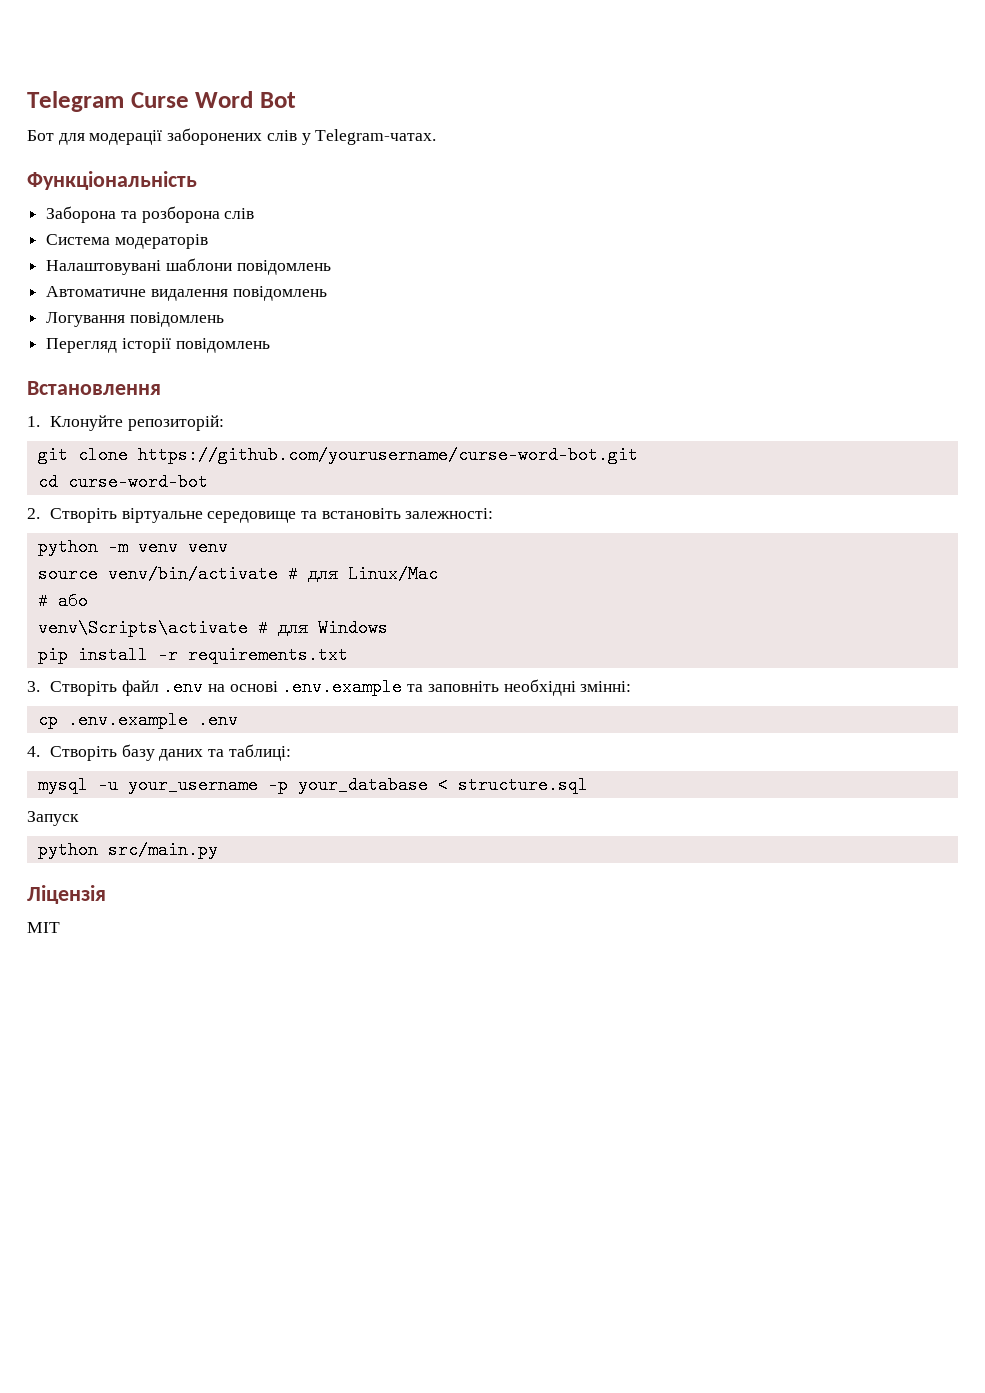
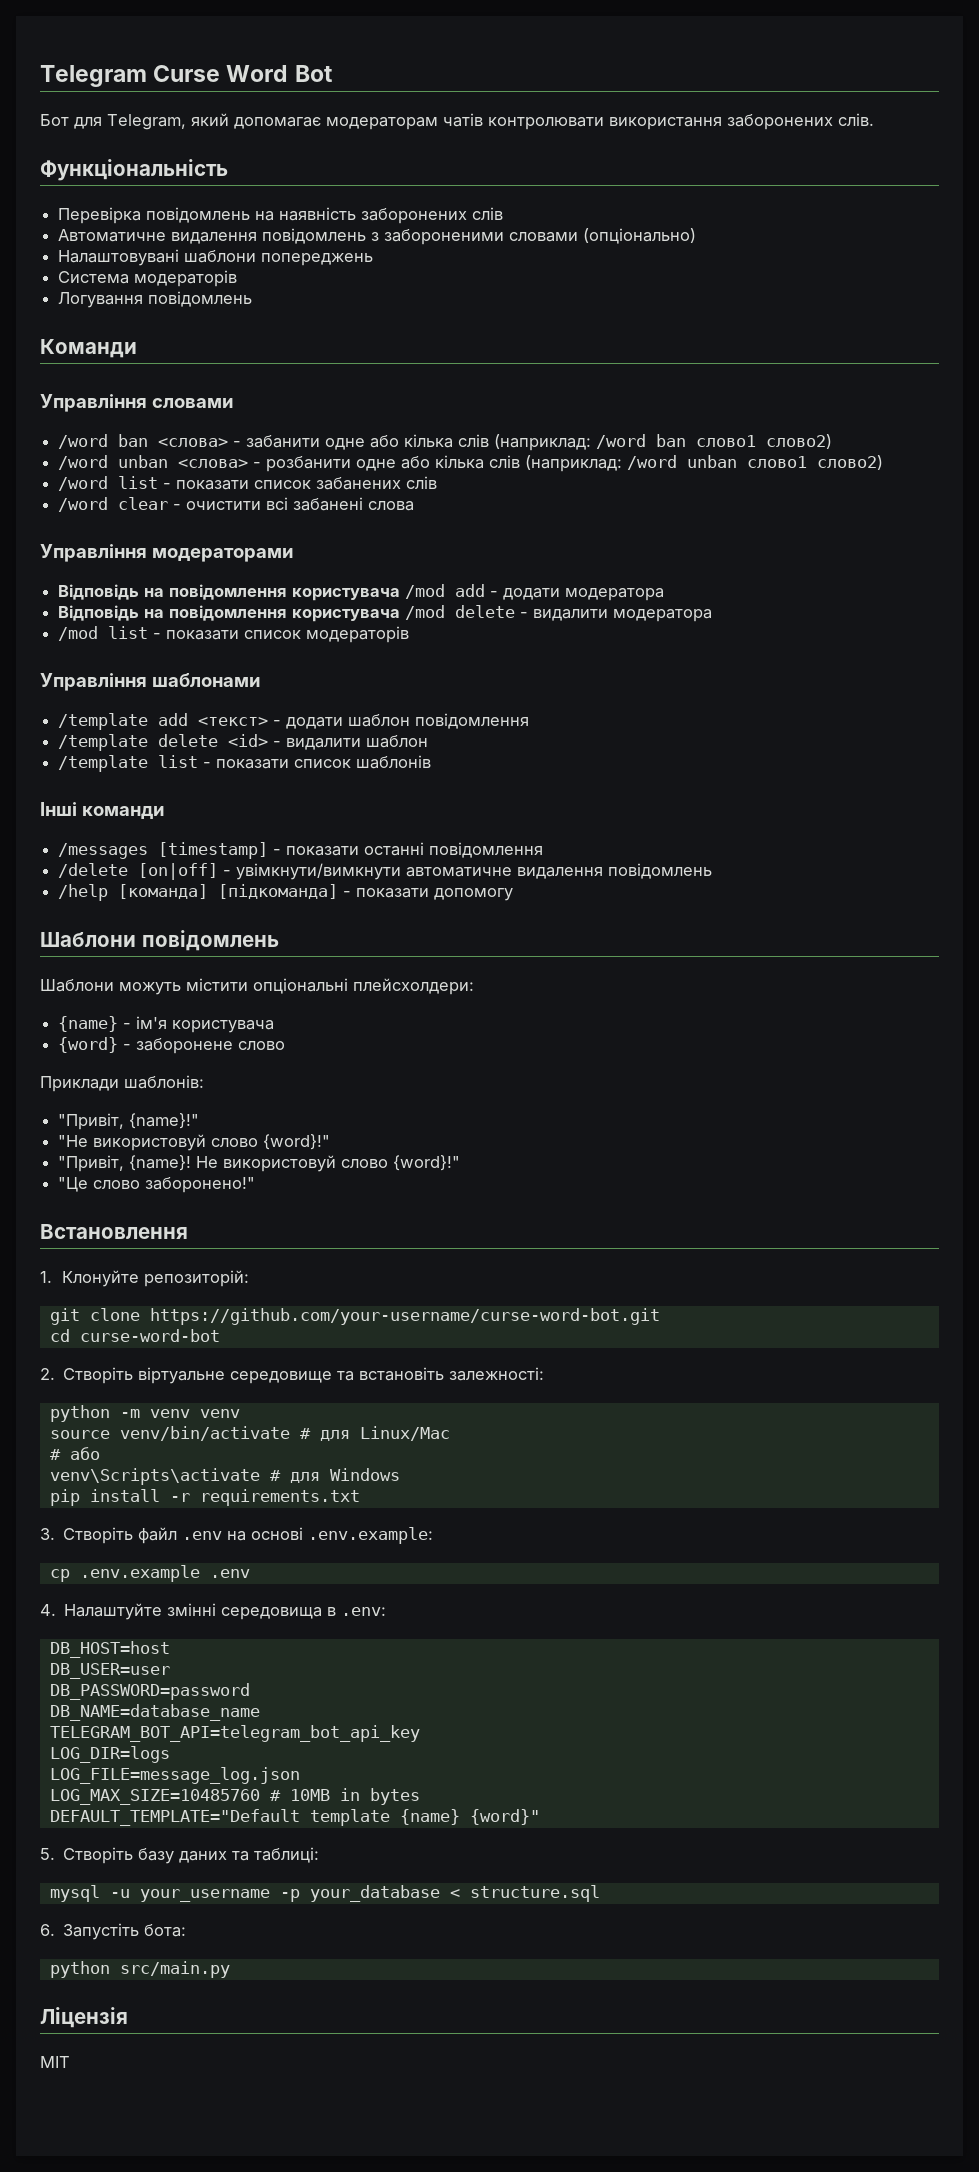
[89,128,437,145] [27,171,197,190] [46,206,255,223] модерації заборонених слів у Telegram-чатах. // Функціональність // Заборона та розборона слів -> [107,113,874,130] [40,159,228,181] [58,207,504,224] [58,228,697,245] [58,249,374,266] Telegram, який допомагає модераторам чатів контролювати використання заборонених слів. // Функціональність // Перевірка повідомлень на наявність заборонених слів // Автоматичне видалення повідомлень з забороненими словами (опціонально) // Налаштовувані шаблони попереджень
[46,258,331,275] [46,286,327,301] [46,312,224,327] [46,338,270,353] Налаштовувані шаблони повідомлень // Автоматичне видалення повідомлень // Логування повідомлень // Перегляд історії повідомлень -> [58,291,253,308] [40,339,137,358] [40,394,234,412] [58,434,833,451] [58,455,884,472] [58,476,438,491] [58,497,415,512] [40,544,294,562] [58,584,665,601] [58,605,713,622] [58,626,410,643] [40,673,261,691] [58,713,530,730] [58,734,429,751] [58,755,432,772] [40,802,165,819] [58,842,544,859] [58,863,713,880] [58,884,514,901] [40,930,279,951] [40,978,474,995] [58,1016,275,1033] [58,1037,286,1054] [40,1075,204,1092] [58,1113,200,1130] [58,1134,331,1151] [58,1155,461,1172] [58,1177,256,1193] Логування повідомлень // Команди // Управління словами // /word ban <слова> - забанити одне або кілька слів (наприклад: /word ban слово1 слово2) // /word unban <слова> - розбанити одне або кілька слів (наприклад: /word unban слово1 слово2) // /word list - показати список забанених слів // /word clear - очистити всі забанені слова // Управління модераторами // Відповідь на повідомлення користувача /mod add - додати модератора // Відповідь на повідомлення користувача /mod delete - видалити модератора // /mod list - показати список модераторів // Управління шаблонами // /template add <текст> - додати шаблон повідомлення // /template delete <id> - видалити шаблон // /template list - показати список шаблонів // Інші команди // /messages [timestamp] - показати останні повідомлення // /delete [on|off] - увімкнути/вимкнути автоматичне видалення повідомлень // /help [команда] [підкоманда] - показати допомогу // Шаблони повідомлень // Шаблони можуть містити опціональні плейсхолдери: // {name} - ім'я користувача // {word} - заборонене слово // Приклади шаблонів: // "Привіт, {name}!" // "Не використовуй слово {word}!" // "Привіт, {name}! Не використовуй слово {word}!" // "Це слово заборонено!"
[137,446,638,464] https://github.com/yourusername/curse-word-bot.git -> [149,1308,660,1325] https://github.com/your-username/curse-word-bot.git
[282,678,632,696] [37,711,238,729] [27,746,40,757] .env.example та заповніть необхідні змінні: // cp .env.example .env // 4. -> [308,1527,434,1544] [49,1565,250,1582] [40,1603,387,1620] [49,1641,170,1658] [49,1663,170,1679] [49,1683,250,1700] [49,1704,260,1721] [49,1725,420,1742] [49,1746,170,1763] [49,1767,300,1784] [49,1788,420,1805] [49,1809,540,1826] [40,1848,55,1860] .env.example: // cp .env.example .env // 4. Налаштуйте змінні середовища в .env: // DB_HOST=host // DB_USER=user // DB_PASSWORD=password // DB_NAME=database_name // TELEGRAM_BOT_API=telegram_bot_api_key // LOG_DIR=logs // LOG_FILE=message_log.json // LOG_MAX_SIZE=10485760 # 10MB in bytes // DEFAULT_TEMPLATE="Default template {name} {word}" // 5.
[27,811,79,826] Запуск -> [40,1923,187,1940] 6. Запустіть бота:

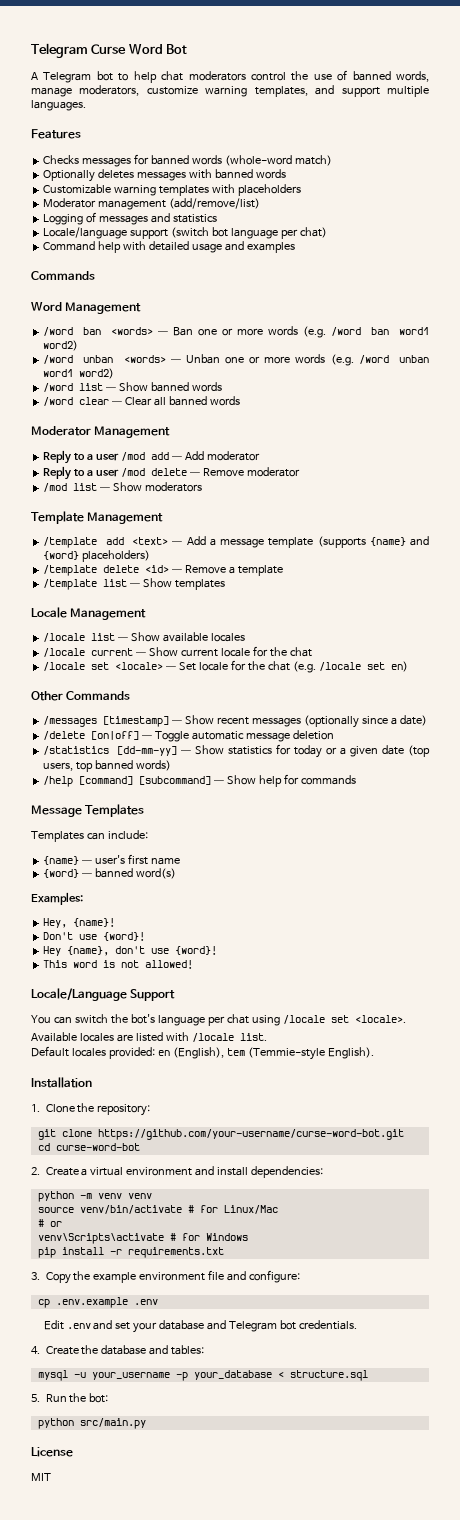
[40,113,874,130] [40,159,228,181] [58,207,504,224] [58,228,697,245] [58,249,374,266] [58,270,238,287] [58,291,253,308] [40,339,137,358] [40,394,234,412] [58,434,833,451] [58,455,884,472] [58,476,438,491] [58,497,415,512] [40,544,294,562] [58,584,665,601] [58,605,713,622] [58,626,410,643] [40,673,261,691] [58,713,530,730] [58,734,429,751] [58,755,432,772] [40,802,165,819] [58,842,544,859] [58,863,713,880] [58,884,514,901] [40,930,279,951] [40,978,474,995] [58,1016,275,1033] [58,1037,286,1054] [40,1075,204,1092] [58,1113,200,1130] [58,1134,331,1151] [58,1155,461,1172] [58,1177,256,1193] [40,1224,188,1239] [40,1270,249,1287] Бот для Telegram, який допомагає модераторам чатів контролювати використання заборонених слів. // Функціональність // Перевірка повідомлень на наявність заборонених слів // Автоматичне видалення повідомлень з забороненими словами (опціонально) // Налаштовувані шаблони попереджень // Система модераторів // Логування повідомлень // Команди // Управління словами // /word ban <слова> - забанити одне або кілька слів (наприклад: /word ban слово1 слово2) // /word unban <слова> - розбанити одне або кілька слів (наприклад: /word unban слово1 слово2) // /word list - показати список забанених слів // /word clear - очистити всі забанені слова // Управління модераторами // Відповідь на повідомлення користувача /mod add - додати модератора // Відповідь на повідомлення користувача /mod delete - видалити модератора // /mod list - показати список модераторів // Управління шаблонами // /template add <текст> - додати шаблон повідомлення // /template delete <id> - видалити шаблон // /template list - показати список шаблонів // Інші команди // /messages [timestamp] - показати останні повідомлення // /delete [on|off] - увімкнути/вимкнути автоматичне видалення повідомлень // /help [команда] [підкоманда] - показати допомогу // Шаблони повідомлень // Шаблони можуть містити опціональні плейсхолдери: // {name} - ім'я користувача // {word} - заборонене слово // Приклади шаблонів: // "Привіт, {name}!" // "Не використовуй слово {word}!" // "Привіт, {name}! Не використовуй слово {word}!" // "Це слово заборонено!" // Встановлення // 1. Клонуйте репозиторій: -> [31,70,430,83] [31,85,430,97] [31,100,86,111] [31,129,81,139] [43,154,332,167] [43,169,286,182] [43,184,301,196] [43,198,261,210] [43,212,217,225] [43,227,327,239] [43,241,295,253] [31,271,95,280] [31,302,142,314] [43,326,429,338] [43,340,79,351] [43,354,429,366] [43,368,115,379] [43,382,222,392] [43,396,240,406] [31,426,171,438] [43,450,260,464] [43,466,300,480] [43,482,203,492] [31,511,164,524] [43,536,429,548] [43,550,151,562] [43,565,283,576] [43,578,226,590] [31,607,147,620] [43,632,245,642] [43,646,312,657] [43,660,408,673] [31,691,131,701] [43,715,427,728] [43,730,334,742] [43,744,431,758] [43,760,172,772] [43,774,356,787] [31,804,145,817] [31,830,148,842] [43,854,180,865] [43,868,177,879] [31,892,83,905] [43,918,116,928] [43,932,146,941] [43,946,218,956] [43,960,194,969] [31,988,176,1001] [31,1014,406,1026] [31,1032,267,1042] [31,1046,374,1060] [31,1077,92,1088] [31,1103,151,1116] A Telegram bot to help chat moderators control the use of banned words, manage moderators, customize warning templates, and support multiple languages. // Features // Checks messages for banned words (whole-word match) // Optionally deletes messages with banned words // Customizable warning templates with placeholders // Moderator management (add/remove/list) // Logging of messages and statistics // Locale/language support (switch bot language per chat) // Command help with detailed usage and examples // Commands // Word Management // /word ban <words> — Ban one or more words (e.g. /word ban word1 word2) // /word unban <words> — Unban one or more words (e.g. /word unban word1 word2) // /word list — Show banned words // /word clear — Clear all banned words // Moderator Management // Reply to a user /mod add — Add moderator // Reply to a user /mod delete — Remove moderator // /mod list — Show moderators // Template Management // /template add <text> — Add a message template (supports {name} and {word} placeholders) // /template delete <id> — Remove a template // /template list — Show templates // Locale Management // /locale list — Show available locales // /locale current — Show current locale for the chat // /locale set <locale> — Set locale for the chat (e.g. /locale set en) // Other Commands // /messages [timestamp] — Show recent messages (optionally since a date) // /delete [on|off] — Toggle automatic message deletion // /statistics [dd-mm-yy] — Show statistics for today or a given date (top users, top banned words) // /help [command] [subcommand] — Show help for commands // Message Templates // Templates can include: // {name} — user's first name // {word} — banned word(s) // Examples: // Hey, {name}! // Don't use {word}! // Hey {name}, don't use {word}! // This word is not allowed! // Locale/Language Support // You can switch the bot's language per chat using /locale set <locale>. // Available locales are listed with /locale list. // Default locales provided: en (English), tem (Temmie-style English). // Installation // 1. Clone the repository:
[63,1367,545,1384] Створіть віртуальне середовище та встановіть залежності: -> [45,1166,324,1178] Create a virtual environment and install dependencies:
[319,1430,350,1441] для -> [199,1205,218,1213] for
[69,1447,100,1460] або -> [49,1221,62,1227] or
[289,1472,320,1483] для -> [181,1233,200,1241] for
[63,1527,434,1544] [49,1565,250,1582] [40,1603,387,1620] [49,1641,170,1658] [49,1663,170,1679] [49,1683,250,1700] [49,1704,260,1721] [49,1725,420,1742] [49,1746,170,1763] [49,1767,300,1784] [49,1788,420,1805] [49,1809,540,1826] [40,1847,320,1864] Створіть файл .env на основі .env.example: // cp .env.example .env // 4. Налаштуйте змінні середовища в .env: // DB_HOST=host // DB_USER=user // DB_PASSWORD=password // DB_NAME=database_name // TELEGRAM_BOT_API=telegram_bot_api_key // LOG_DIR=logs // LOG_FILE=message_log.json // LOG_MAX_SIZE=10485760 # 10MB in bytes // DEFAULT_TEMPLATE="Default template {name} {word}" // 5. Створіть базу даних та таблиці: -> [45,1270,301,1284] [37,1297,158,1308] [43,1320,358,1333] [31,1345,205,1355] Copy the example environment file and configure: // cp .env.example .env // Edit .env and set your database and Telegram bot credentials. // 4. Create the database and tables:
[40,1923,187,1940] 6. Запустіть бота: -> [31,1393,109,1403] 5. Run the bot:
[40,2007,128,2028] Ліцензія -> [31,1447,73,1457] License

